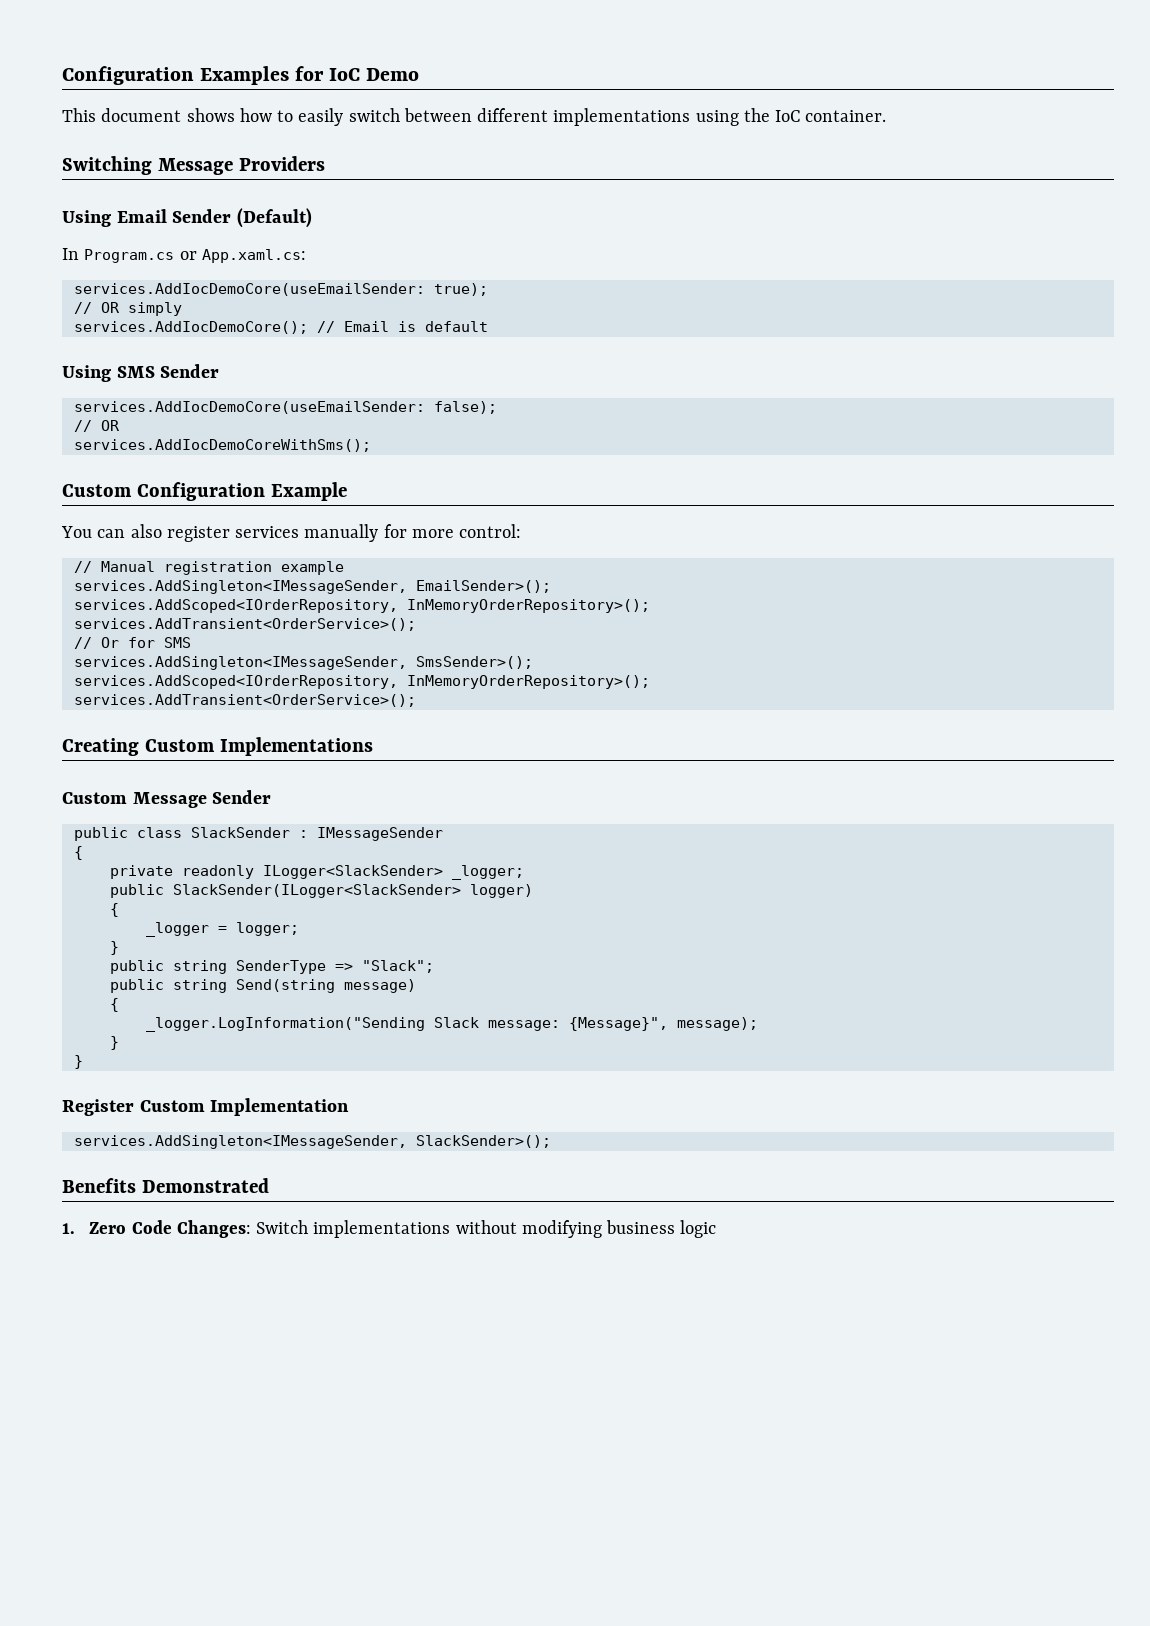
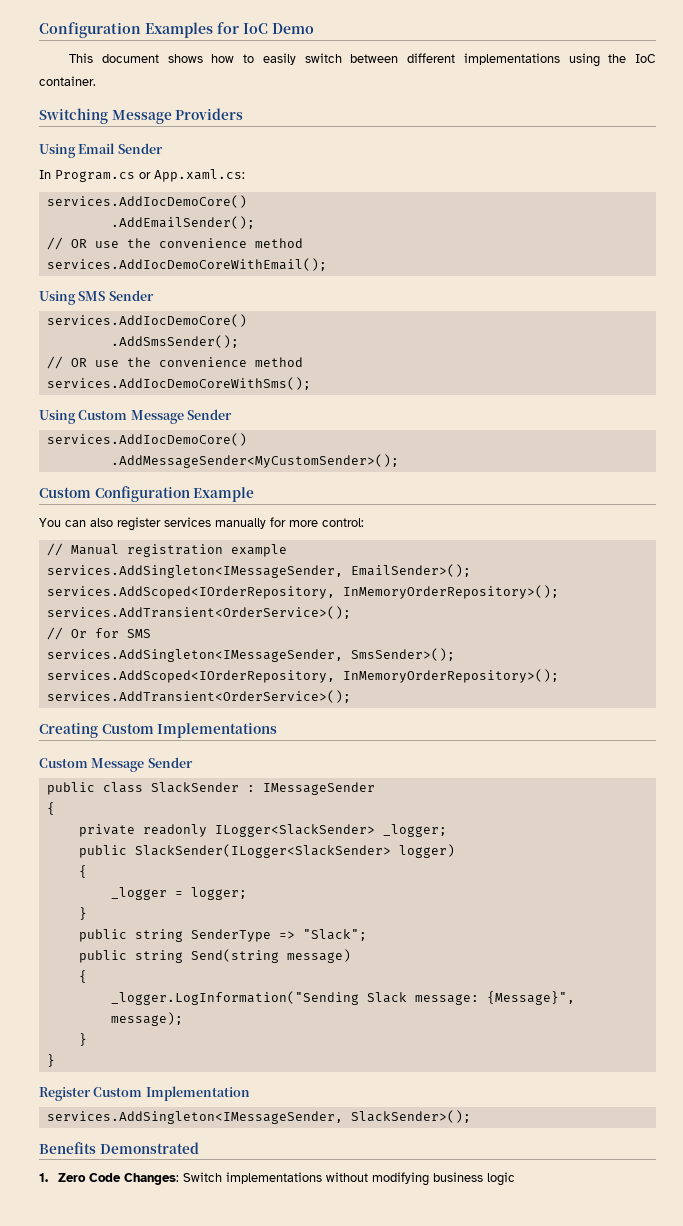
[236,208,312,228] (Default) -> (163, 148) none
[73,283,488,296] [73,302,182,316] [73,321,488,334] services.AddIocDemoCore(useEmailSender: true); // // OR simply // services.AddIocDemoCore(); // Email is default -> [46,195,247,208] [110,216,255,229] [46,237,303,250] [46,258,327,271] services.AddIocDemoCore() // .AddEmailSender(); // // OR use the convenience method // services.AddIocDemoCoreWithEmail();
[73,401,497,414] [73,420,120,432] [73,439,371,452] services.AddIocDemoCore(useEmailSender: false); // // OR // services.AddIocDemoCoreWithSms(); -> [46,314,247,327] [110,335,239,348] [46,356,303,369] [46,377,311,390] [39,409,233,424] [46,433,247,446] [110,454,399,468] services.AddIocDemoCore() // .AddSmsSender(); // // OR use the convenience method // services.AddIocDemoCoreWithSms(); // Using Custom Message Sender // services.AddIocDemoCore() // .AddMessageSender<MyCustomSender>();

